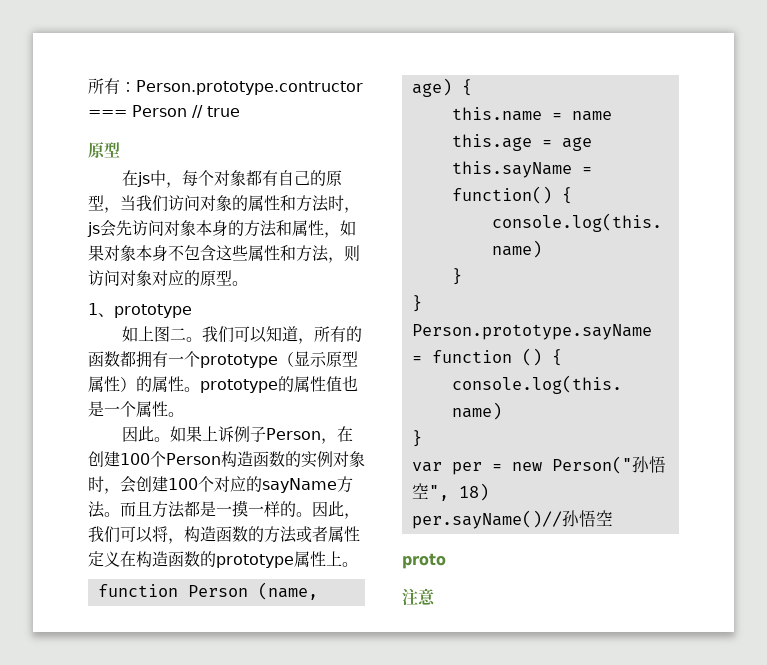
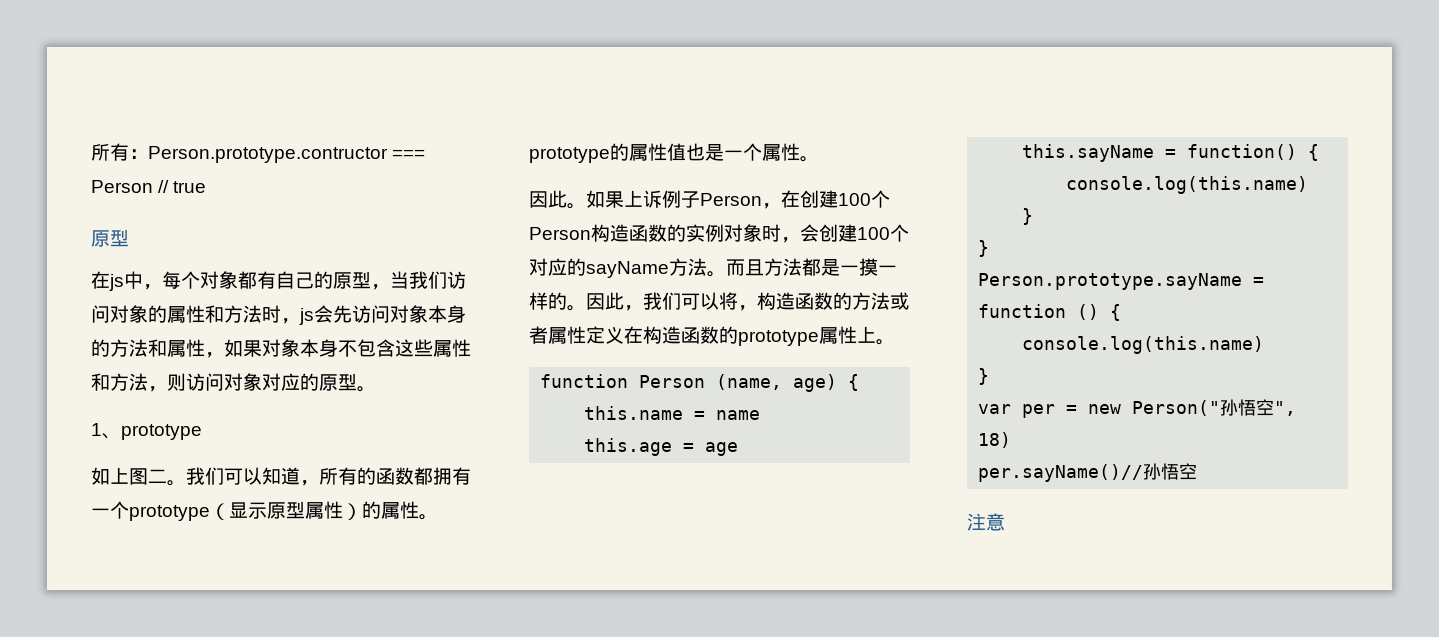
[402,553,446,569] // proto -> (1198, 471) none

